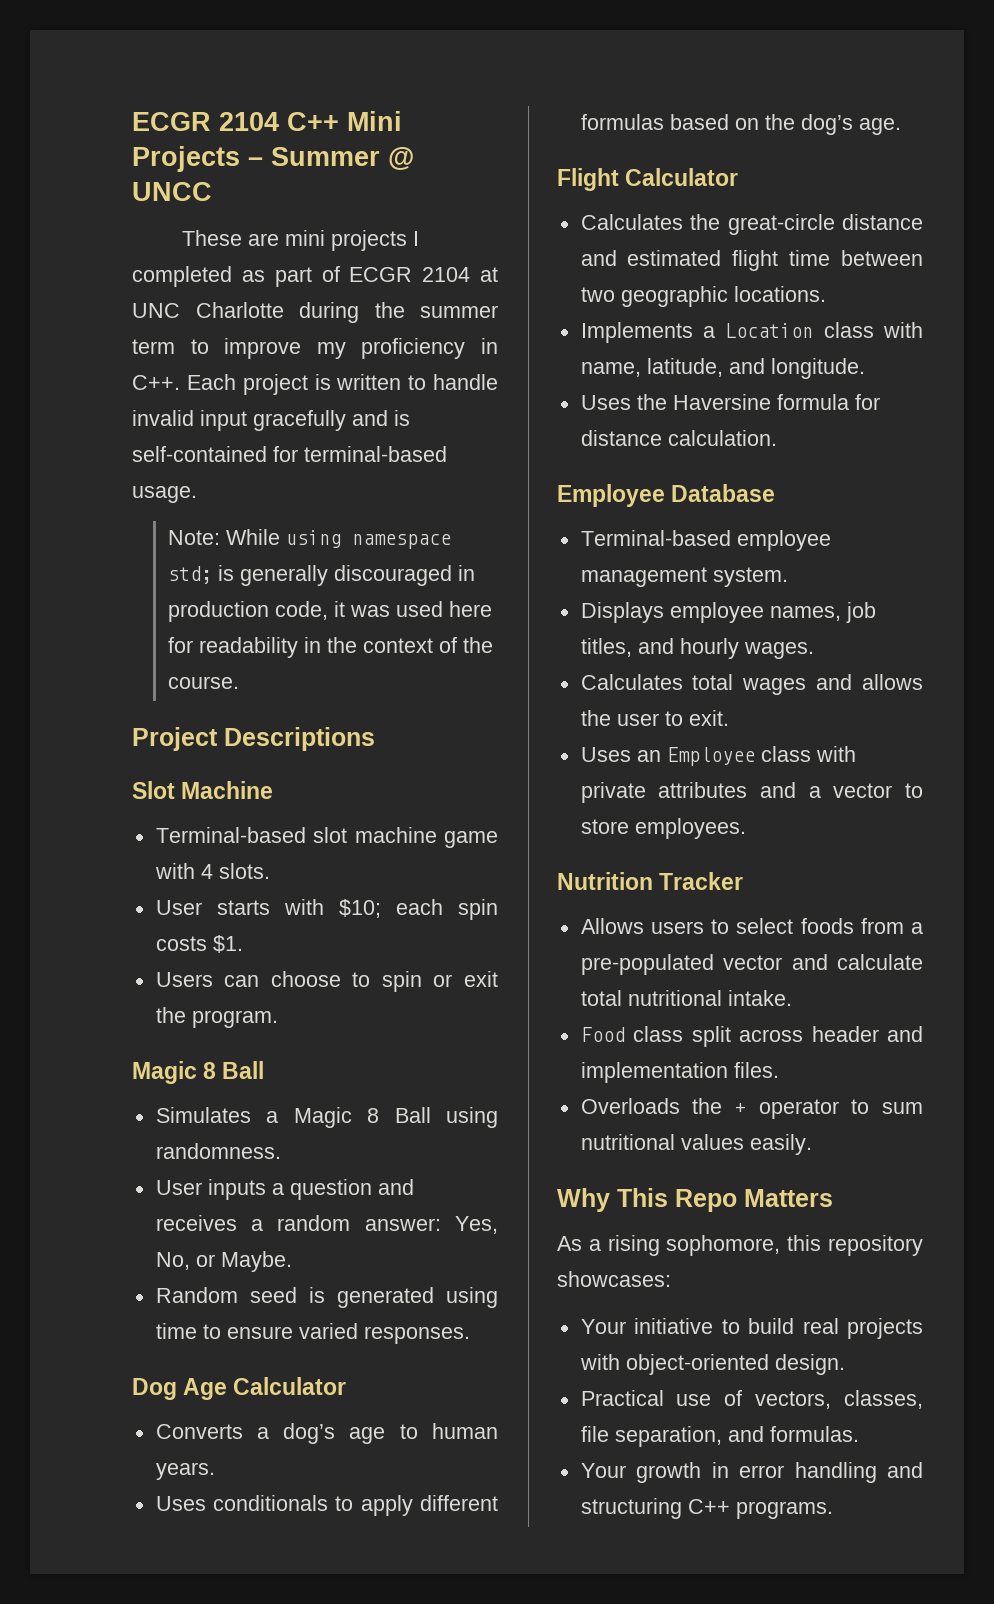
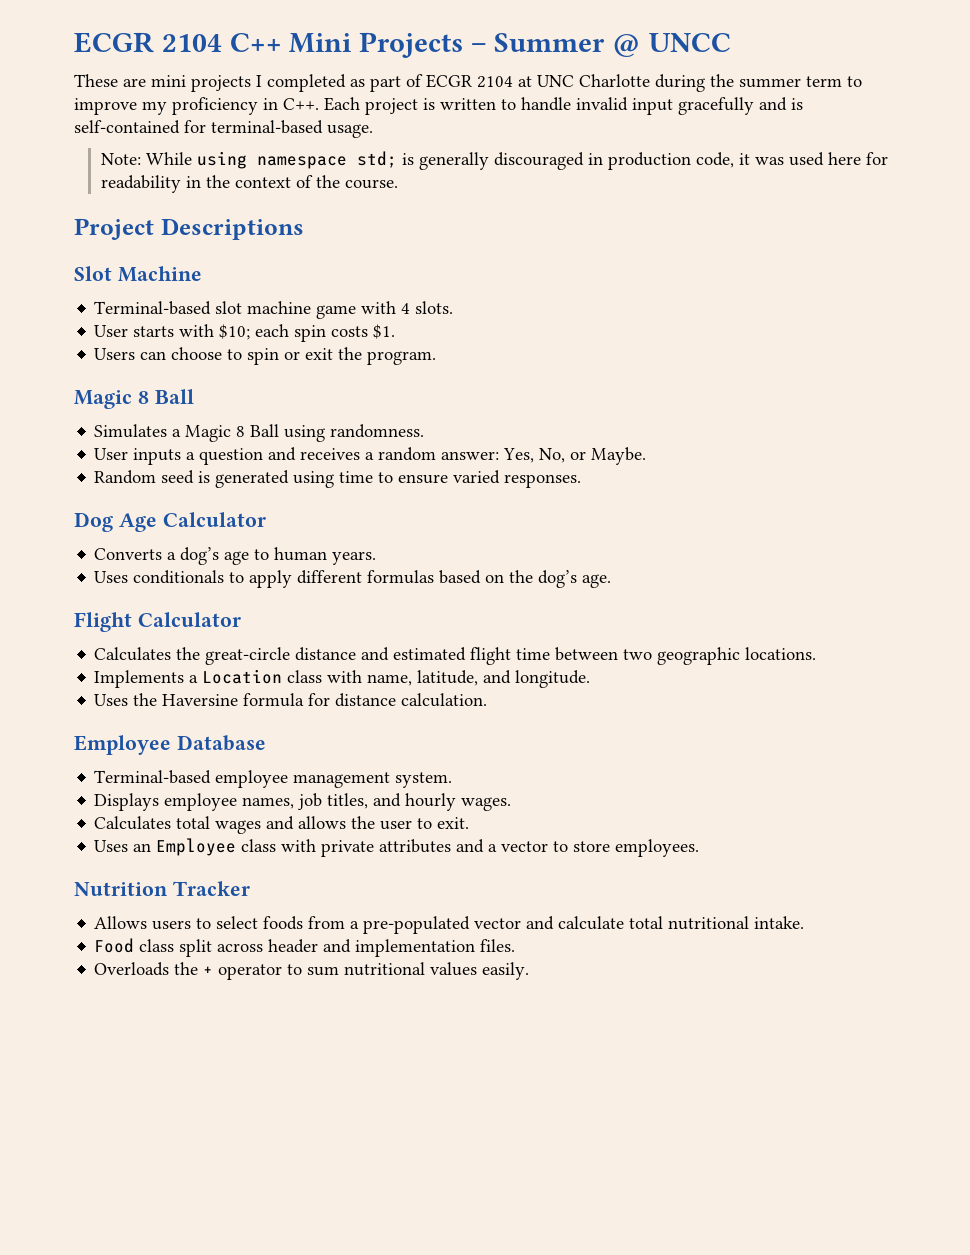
[557,1188,833,1212] [557,1235,923,1256] [557,1271,671,1287] [580,1318,923,1339] [579,1354,845,1375] [580,1390,923,1409] [580,1426,859,1447] [580,1462,923,1483] [580,1498,833,1519] // Why This Repo Matters // As a rising sophomore, this repository showcases: // Your initiative to build real projects with object-oriented design. // Practical use of vectors, classes, file separation, and formulas. // Your growth in error handling and structuring C++ programs. -> (530, 971) none

